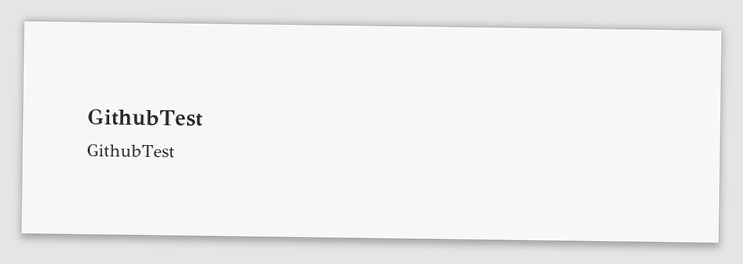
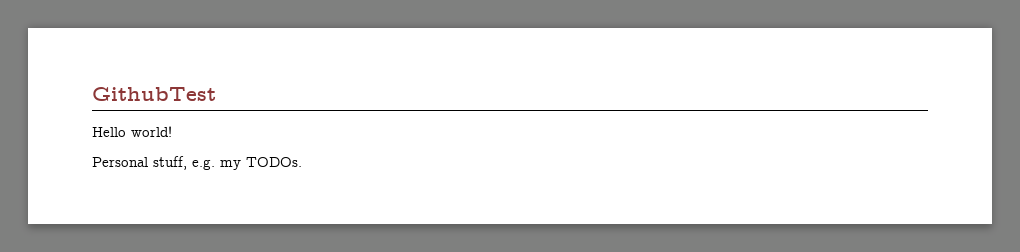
[86,144,175,158] GithubTest -> [92,126,172,137] [92,156,302,170] Hello world! // Personal stuff, e.g. my TODOs.

